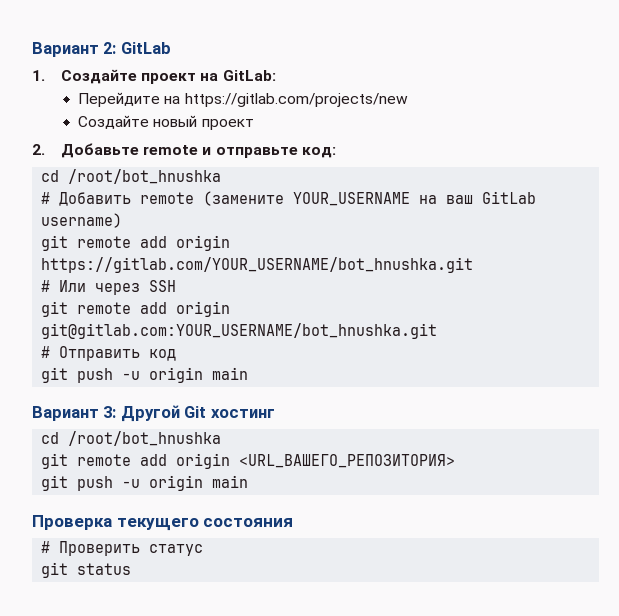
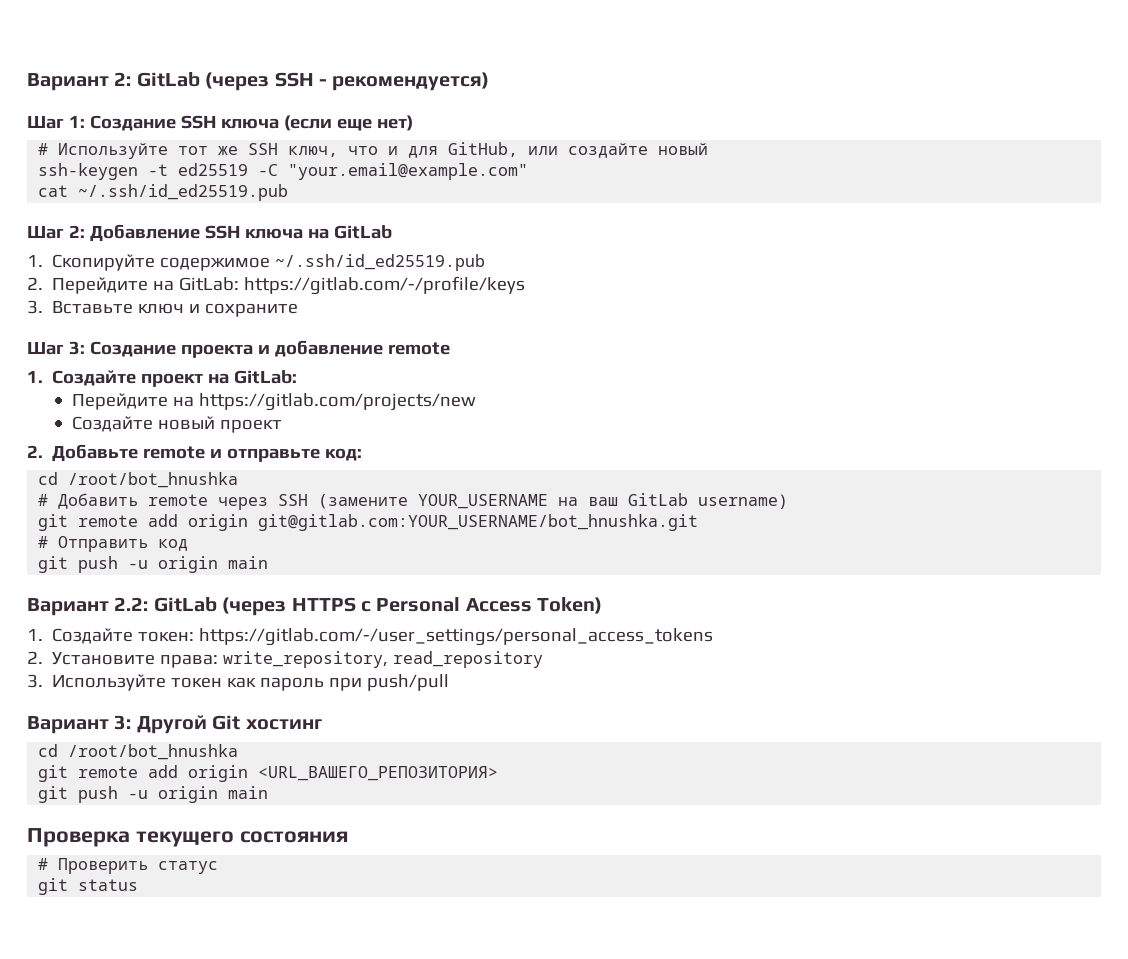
(171, 48) none -> [205,72,490,91] [27,115,413,131] [38,142,709,159] [38,163,529,180] [38,184,289,201] [27,224,392,242] [27,254,486,271] [27,276,526,295] [27,300,299,317] [27,340,450,358] (через SSH - рекомендуется) // Шаг 1: Создание SSH ключа (если еще нет) // # Используйте тот же SSH ключ, что и для GitHub, или создайте новый // ssh-keygen -t ed25519 -C "your.email@example.com" // cat ~/.ssh/id_ed25519.pub // Шаг 2: Добавление SSH ключа на GitLab // 1. Скопируйте содержимое ~/.ssh/id_ed25519.pub // 2. Перейдите на GitLab: https://gitlab.com/-/profile/keys // 3. Вставьте ключ и сохраните // Шаг 3: Создание проекта и добавление remote
(195, 198) none -> [218,494,309,510] через SSH
[41,235,231,251] [41,257,474,273] [41,280,177,295] // git remote add origin https://gitlab.com/YOUR_USERNAME/bot_hnushka.git // # Или через SSH -> (789, 501) none
(249, 373) none -> [27,597,603,616] [27,628,714,646] [27,651,544,668] [27,674,450,691] // Вариант 2.2: GitLab (через HTTPS с Personal Access Token) // 1. Создайте токен: https://gitlab.com/-/user_settings/personal_access_tokens // 2. Установите права: write_repository, read_repository // 3. Используйте токен как пароль при push/pull

